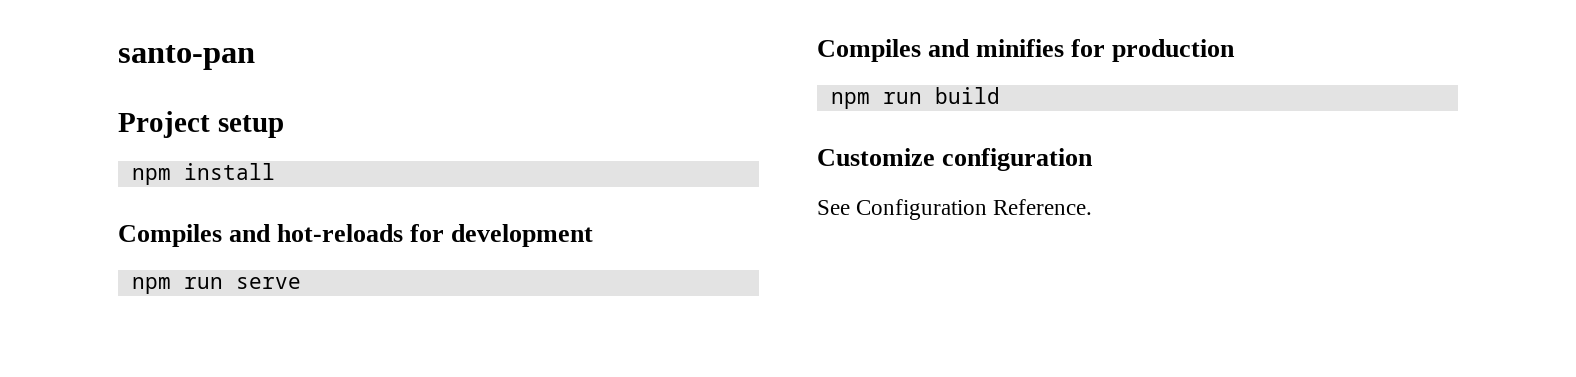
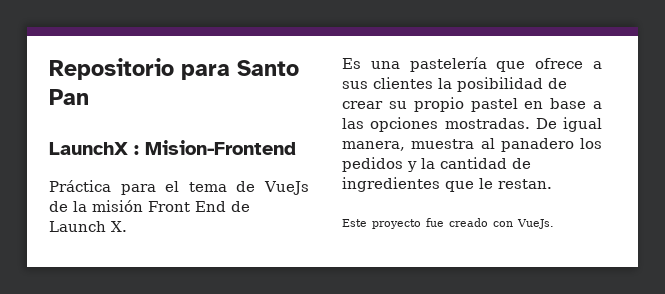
[118,45,255,70] [118,111,284,138] [131,163,275,185] [118,224,594,247] [131,277,301,294] [817,39,1236,62] [830,87,1000,109] [817,148,1094,171] [817,199,1093,220] santo-pan // Project setup // npm install // Compiles and hot-reloads for development // npm run serve // Compiles and minifies for production // npm run build // Customize configuration // See Configuration Reference. -> [49,58,299,80] [49,89,89,105] [49,140,296,155] [49,180,310,195] [49,200,250,212] [49,221,127,232] [342,57,602,72] [342,77,567,92] [342,97,602,112] [342,117,602,132] [342,138,602,152] [342,157,531,172] [342,177,552,192] [342,218,554,229] Repositorio para Santo Pan // LaunchX : Mision-Frontend // Práctica para el tema de VueJs de la misión Front End de Launch X. // Es una pastelería que ofrece a sus clientes la posibilidad de crear su propio pastel en base a las opciones mostradas. De igual manera, muestra al panadero los pedidos y la cantidad de ingredientes que le restan. // Este proyecto fue creado con VueJs.

